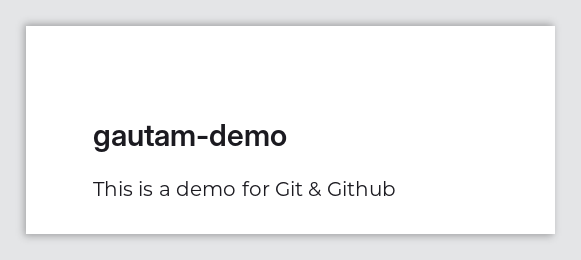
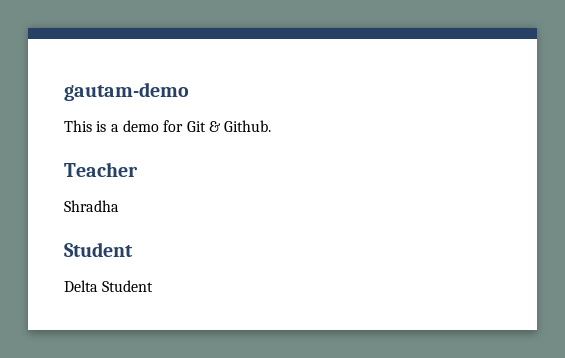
[326,181,396,196] Github -> [224,120,272,132] [64,162,138,177] [64,200,119,212] [64,242,133,257] [64,280,154,292] Github. // Teacher // Shradha // Student // Delta Student

